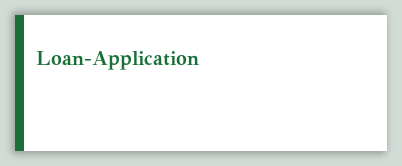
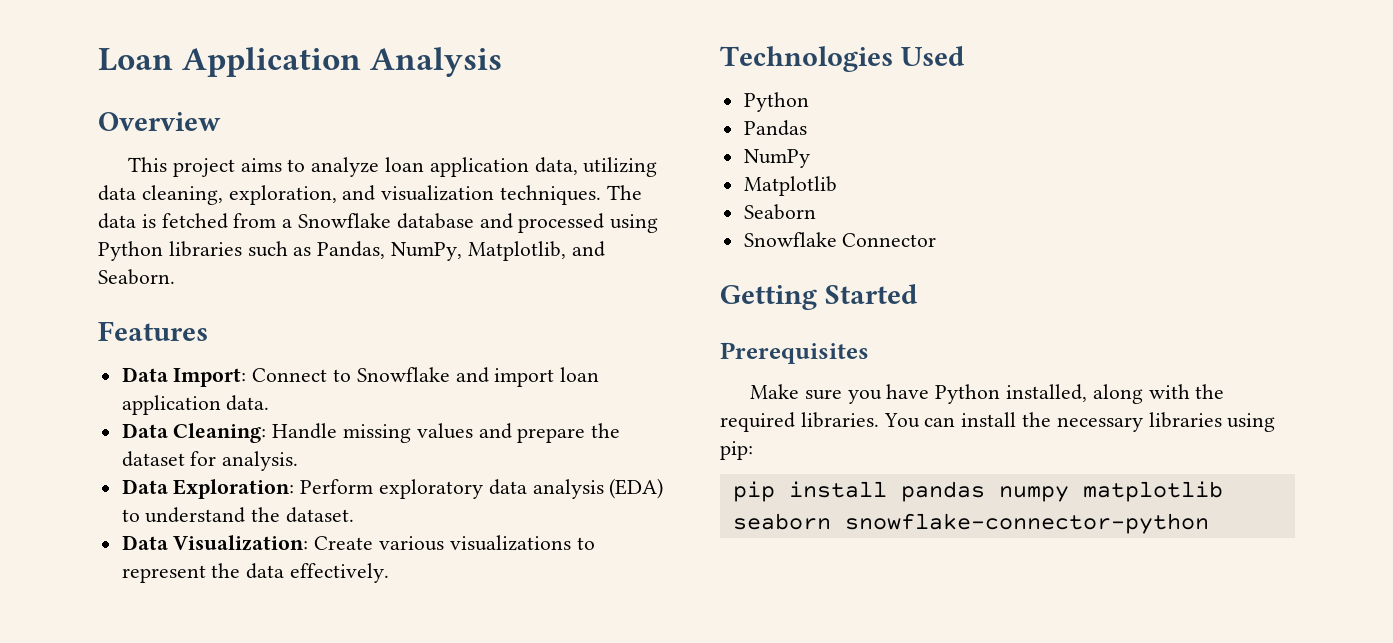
[36,51,199,70] Loan-Application -> [98,47,503,77] [98,112,221,131] [127,157,658,177] [98,185,642,205] [98,213,659,233] [98,241,605,261] [98,269,175,285] [98,321,208,341] [121,367,600,387] [121,395,270,415] [121,423,621,443] [121,451,299,471] [121,478,664,499] [121,507,355,523] [121,535,595,551] [121,563,390,583] [720,46,964,72] [743,92,809,112] [743,120,807,136] [743,149,810,168] [743,176,837,196] [743,204,816,220] [743,232,937,247] [720,284,917,310] [720,342,869,364] [749,384,1225,404] [720,412,1276,432] [720,441,753,460] [732,481,1223,502] [732,513,1209,534] Loan Application Analysis // Overview // This project aims to analyze loan application data, utilizing data cleaning, exploration, and visualization techniques. The data is fetched from a Snowflake database and processed using Python libraries such as Pandas, NumPy, Matplotlib, and Seaborn. // Features // Data Import: Connect to Snowflake and import loan application data. // Data Cleaning: Handle missing values and prepare the dataset for analysis. // Data Exploration: Perform exploratory data analysis (EDA) to understand the dataset. // Data Visualization: Create various visualizations to represent the data effectively. // Technologies Used // Python // Pandas // NumPy // Matplotlib // Seaborn // Snowflake Connector // Getting Started // Prerequisites // Make sure you have Python installed, along with the required libraries. You can install the necessary libraries using pip: // pip install pandas numpy matplotlib seaborn snowflake-connector-python

